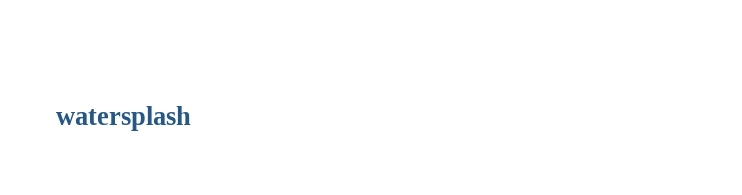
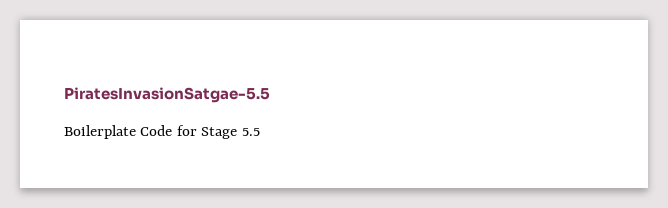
[56,106,191,131] watersplash -> [64,87,270,103] [64,125,260,139] PiratesInvasionSatgae-5.5 // Boilerplate Code for Stage 5.5

